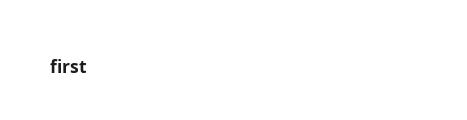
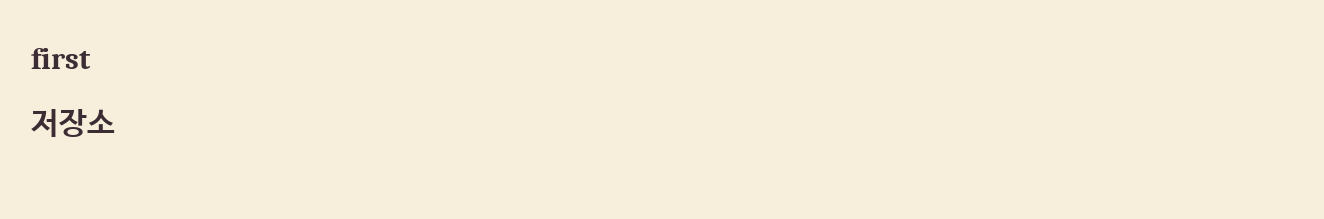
(87, 66) none -> [31,109,115,137] // 저장소

